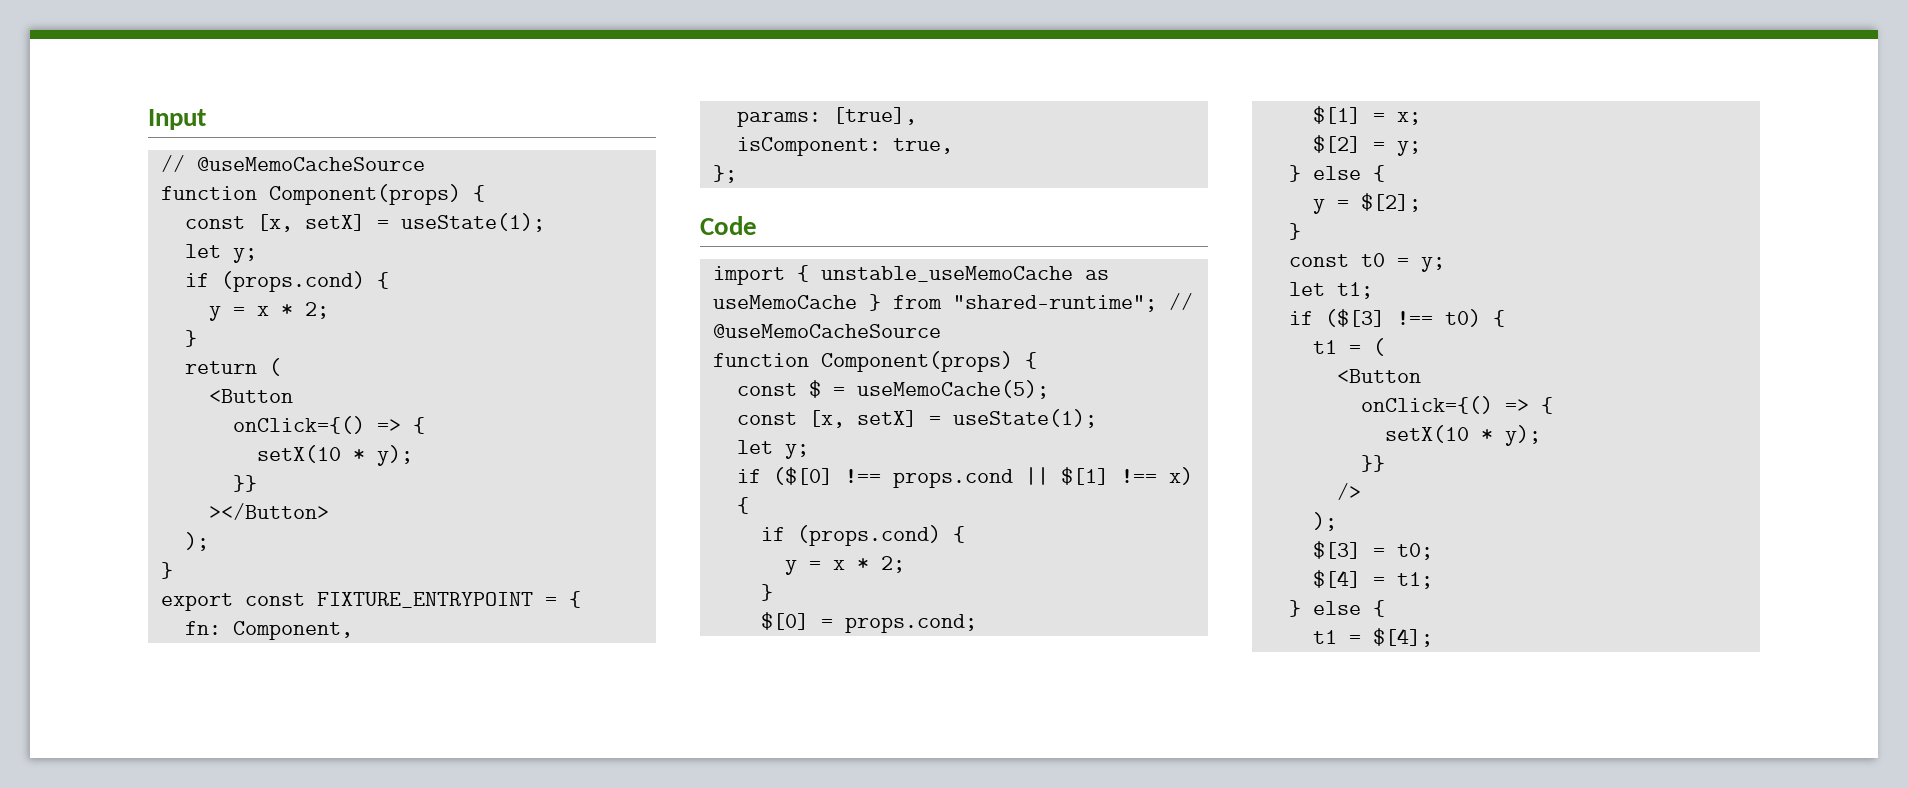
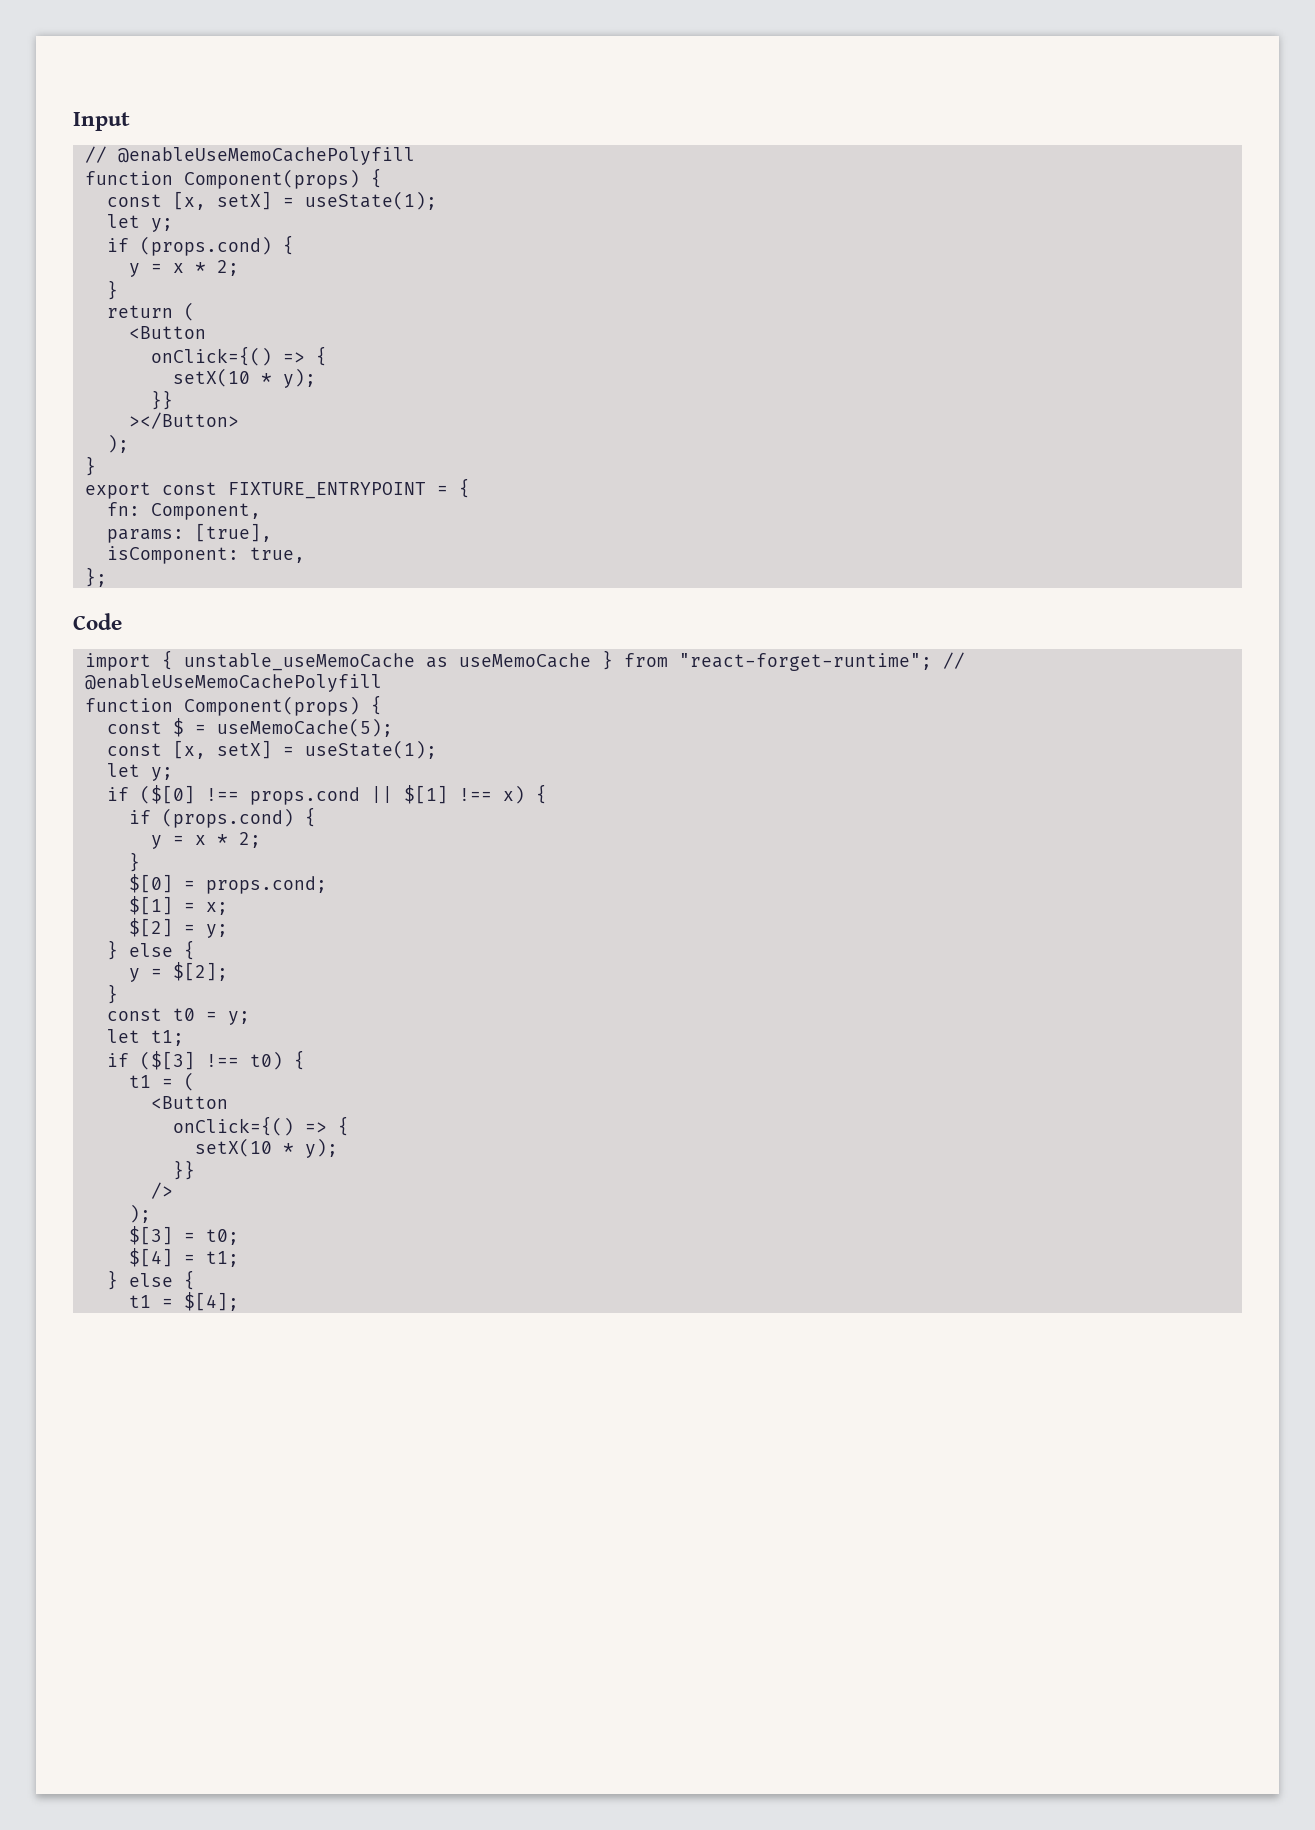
[196,157,425,171] @useMemoCacheSource -> [117,147,415,165] @enableUseMemoCachePolyfill
[952,293,1193,312] [712,324,941,338] "shared-runtime"; // @useMemoCacheSource -> [678,652,965,671] [84,674,382,692] "react-forget-runtime"; // @enableUseMemoCachePolyfill

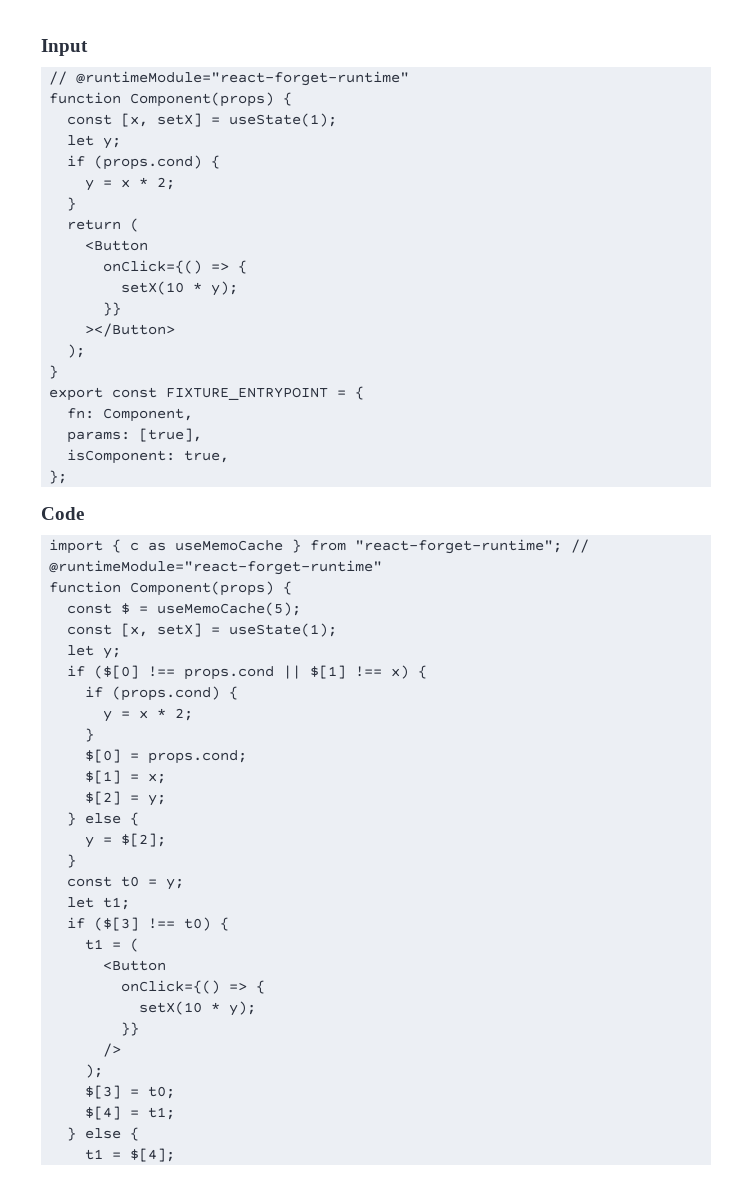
[117,147,415,165] @enableUseMemoCachePolyfill -> [76,71,410,86] @runtimeModule="react-forget-runtime"
[183,653,415,671] unstable_useMemoCache -> [130,542,140,551] c
[84,674,382,692] @enableUseMemoCachePolyfill -> [49,560,383,575] @runtimeModule="react-forget-runtime"

